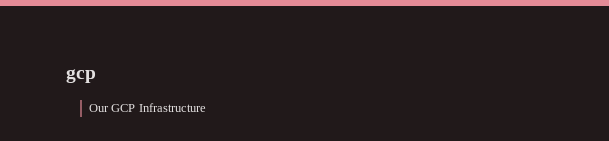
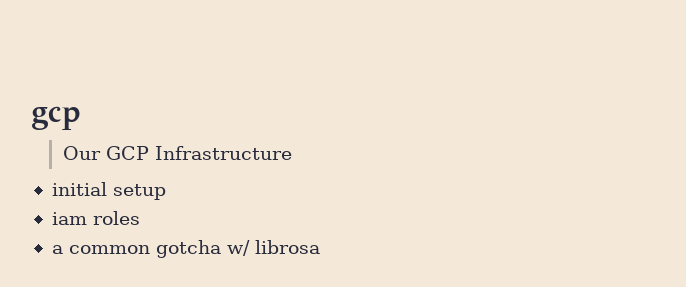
(206, 107) none -> [51,182,166,200] [51,211,140,225] [51,240,320,258] // initial setup // iam roles // a common gotcha w/ librosa

